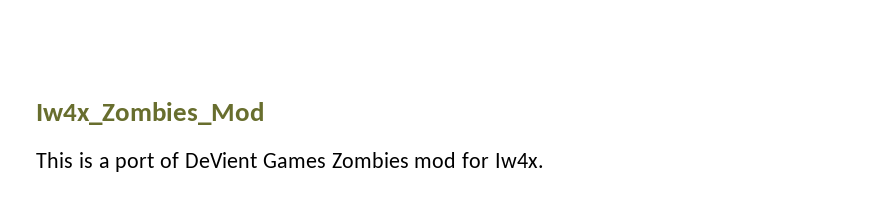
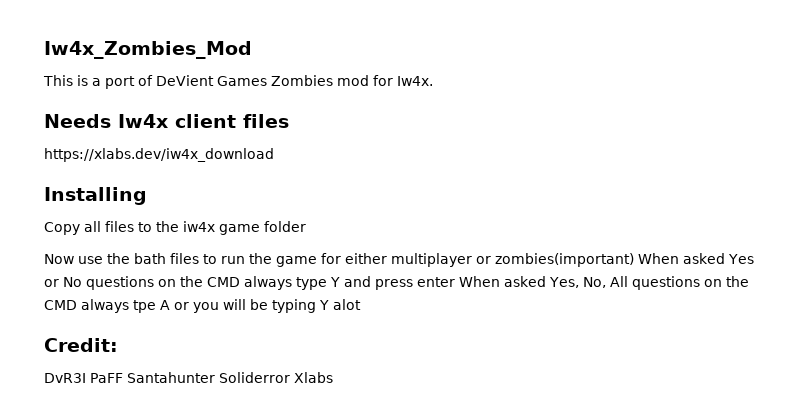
(545, 160) none -> [44,114,289,128] [44,148,274,162] [44,187,147,205] [44,221,306,235] [44,253,754,267] [44,276,749,290] [44,299,361,313] [44,338,118,352] [44,372,333,383] // Needs Iw4x client files // https://xlabs.dev/iw4x_download // Installing // Copy all files to the iw4x game folder // Now use the bath files to run the game for either multiplayer or zombies(important) When asked Yes or No questions on the CMD always type Y and press enter When asked Yes, No, All questions on the CMD always tpe A or you will be typing Y alot // Credit: // DvR3I PaFF Santahunter Soliderror Xlabs

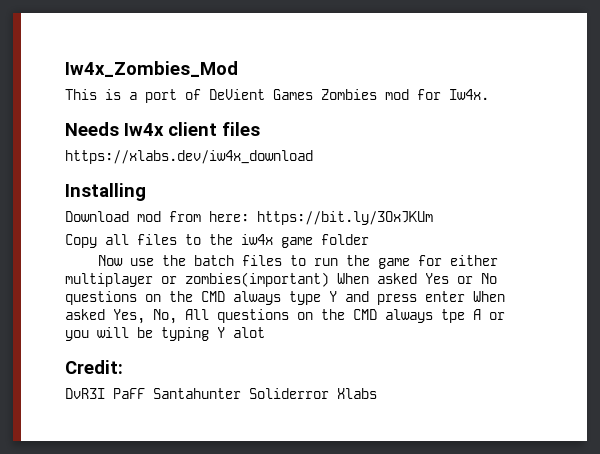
(147, 196) none -> [65,211,433,225] // Download mod from here: https://bit.ly/3OxJKUm
[134,253,166,264] bath -> [194,255,235,266] batch

